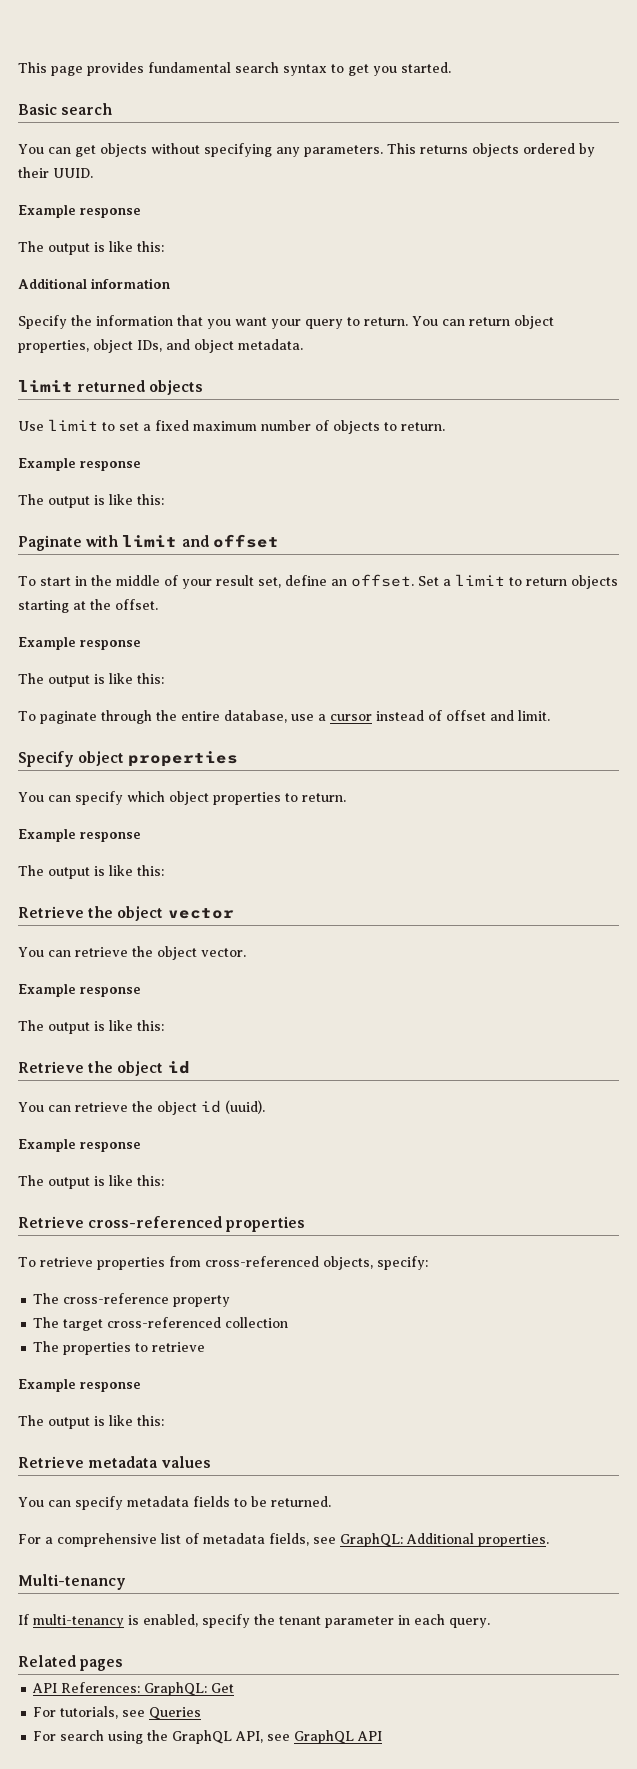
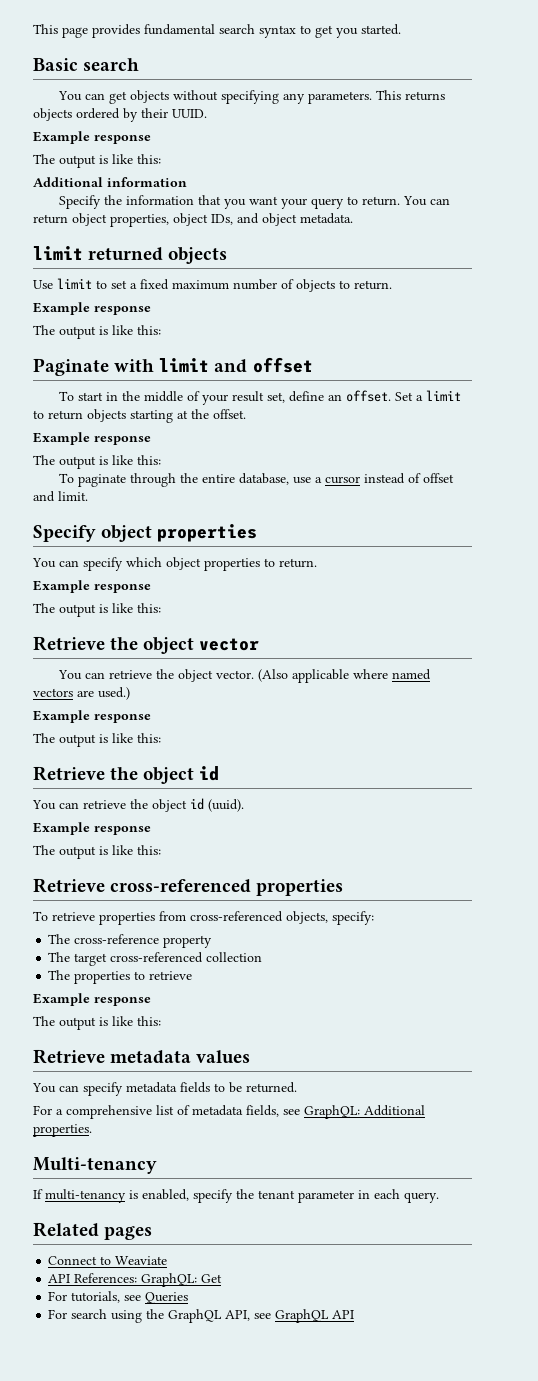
(246, 952) none -> [258,669,432,683] [33,687,130,700] (Also applicable where named vectors are used.)
(124, 1665) none -> [48,1256,168,1265] // Connect to Weaviate

